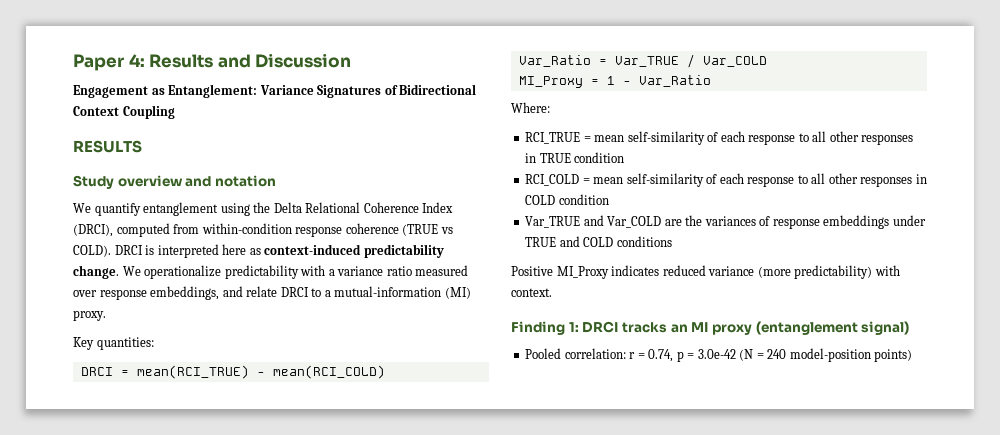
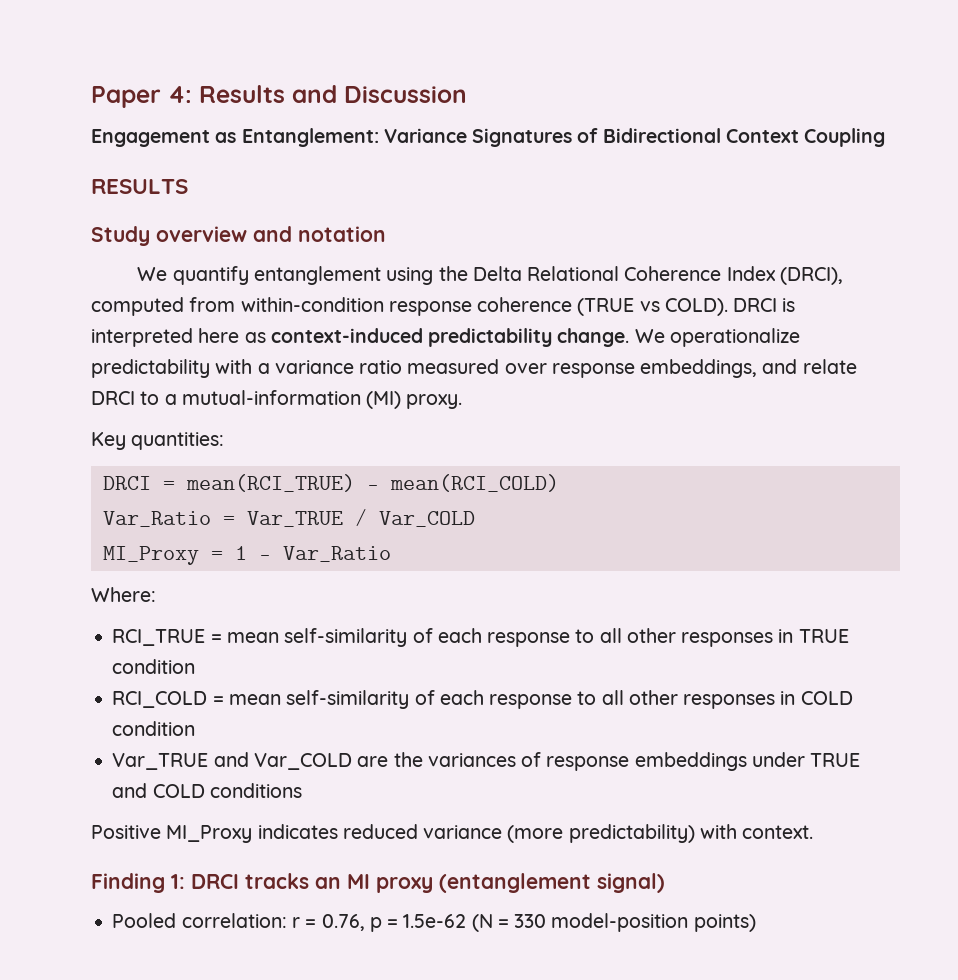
[648,349,674,362] 0.74, -> [321,914,365,931] 0.76,
[697,349,736,359] 3.0e-42 -> [403,914,467,928] 1.5e-62
[767,349,787,359] 240 -> [514,914,547,928] 330

